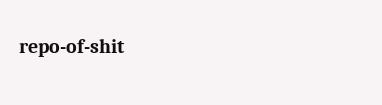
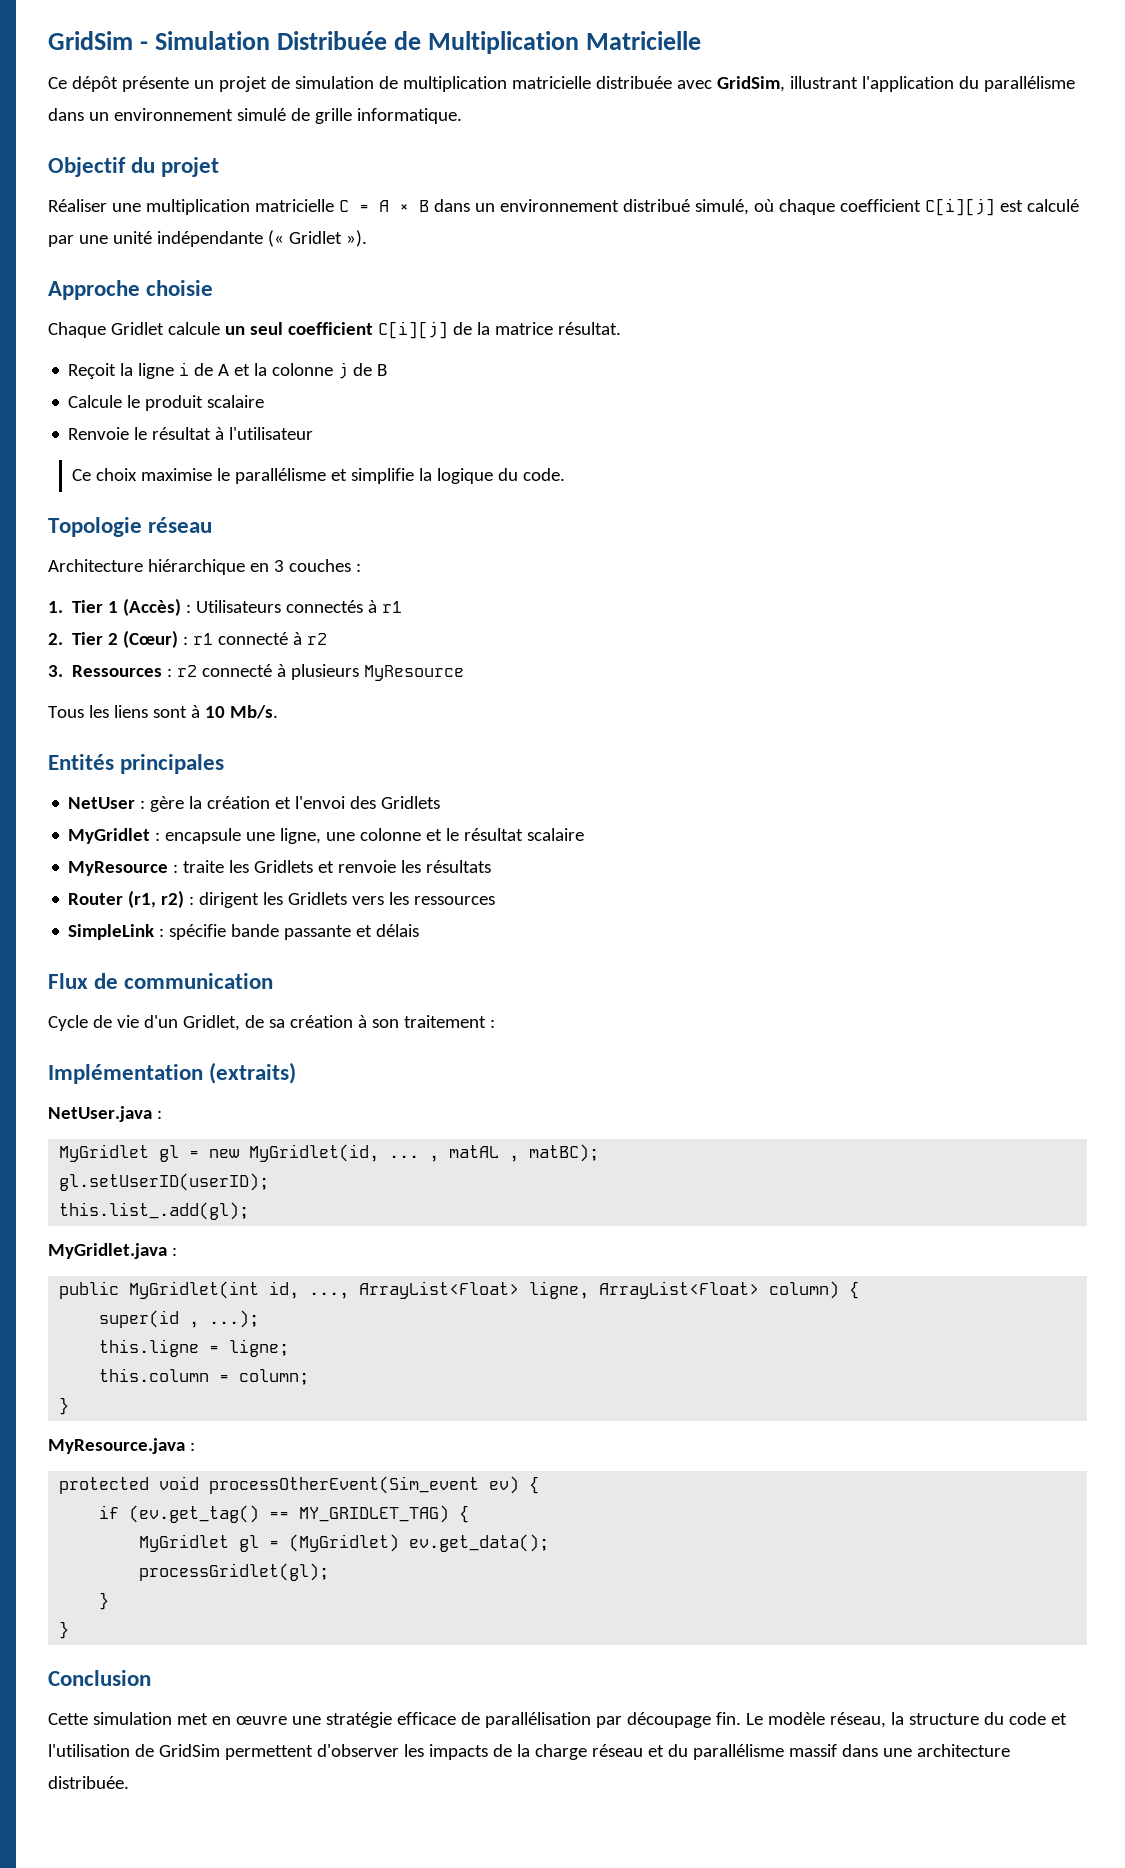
[19,38,125,57] repo-of-shit -> [48,31,702,54] [48,76,1075,92] [48,108,462,124] [48,157,220,177] [48,198,1079,216] [48,230,367,247] [48,280,214,300] [48,321,621,339] [68,362,388,379] [68,395,265,411] [68,427,314,440] [72,468,566,484] [48,517,213,537] [48,559,361,575] [48,598,403,616] [48,630,328,648] [48,664,465,681] [48,705,278,719] [48,754,225,774] [68,796,441,812] [68,828,585,844] [68,860,492,876] [68,890,496,908] [68,924,420,940] [48,973,274,989] [48,1015,495,1031] [48,1062,297,1084] [48,1106,162,1122] [59,1144,600,1162] [59,1173,270,1191] [59,1202,250,1220] [48,1243,177,1259] [59,1281,860,1299] [99,1310,260,1328] [99,1339,290,1357] [99,1368,310,1385] [59,1397,70,1415] [48,1438,195,1454] [59,1476,540,1494] [99,1505,470,1523] [139,1534,550,1552] [139,1563,330,1581] [99,1592,110,1610] [59,1621,70,1639] [48,1670,151,1686] [48,1712,1067,1728] [48,1744,1010,1760] [48,1776,129,1789] GridSim - Simulation Distribuée de Multiplication Matricielle // Ce dépôt présente un projet de simulation de multiplication matricielle distribuée avec GridSim, illustrant l'application du parallélisme dans un environnement simulé de grille informatique. // Objectif du projet // Réaliser une multiplication matricielle C = A × B dans un environnement distribué simulé, où chaque coefficient C[i][j] est calculé par une unité indépendante (« Gridlet »). // Approche choisie // Chaque Gridlet calcule un seul coefficient C[i][j] de la matrice résultat. // Reçoit la ligne i de A et la colonne j de B // Calcule le produit scalaire // Renvoie le résultat à l'utilisateur // Ce choix maximise le parallélisme et simplifie la logique du code. // Topologie réseau // Architecture hiérarchique en 3 couches : // 1. Tier 1 (Accès) : Utilisateurs connectés à r1 // 2. Tier 2 (Cœur) : r1 connecté à r2 // 3. Ressources : r2 connecté à plusieurs MyResource // Tous les liens sont à 10 Mb/s. // Entités principales // NetUser : gère la création et l'envoi des Gridlets // MyGridlet : encapsule une ligne, une colonne et le résultat scalaire // MyResource : traite les Gridlets et renvoie les résultats // Router (r1, r2) : dirigent les Gridlets vers les ressources // SimpleLink : spécifie bande passante et délais // Flux de communication // Cycle de vie d'un Gridlet, de sa création à son traitement : // Implémentation (extraits) // NetUser.java : // MyGridlet gl = new MyGridlet(id, ... , matAL , matBC); // gl.setUserID(userID); // this.list_.add(gl); // MyGridlet.java : // public MyGridlet(int id, ..., ArrayList<Float> ligne, ArrayList<Float> column) { // super(id , ...); // this.ligne = ligne; // this.column = column; // } // MyResource.java : // protected void processOtherEvent(Sim_event ev) { // if (ev.get_tag() == MY_GRIDLET_TAG) { // MyGridlet gl = (MyGridlet) ev.get_data(); // processGridlet(gl); // } // } // Conclusion // Cette simulation met en œuvre une stratégie efficace de parallélisation par découpage fin. Le modèle réseau, la structure du code et l'utilisation de GridSim permettent d'observer les impacts de la charge réseau et du parallélisme massif dans une architecture distribuée.

